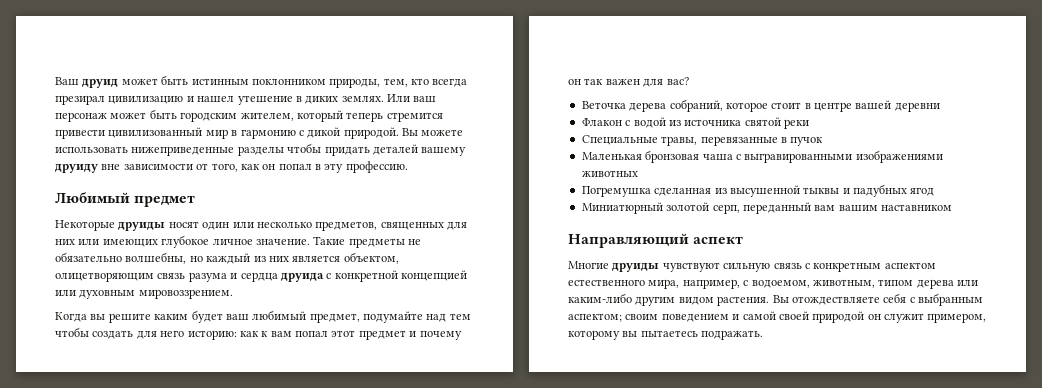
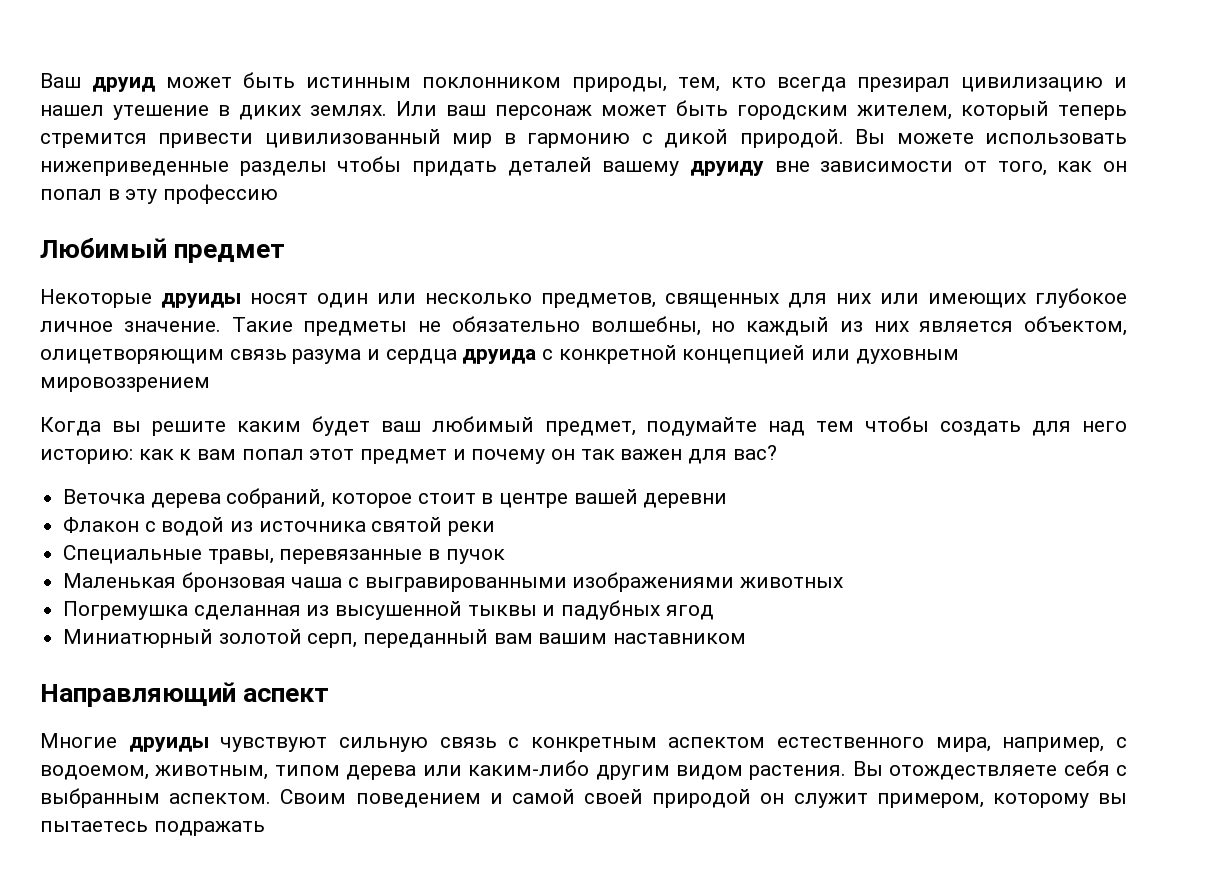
[345,161,408,173] профессию. -> [163,184,279,204] профессию
[138,289,233,299] мировоззрением. -> [40,377,210,392] мировоззрением
[568,313,659,322] аспектом; своим -> [169,789,347,804] аспектом. Своим
[701,330,764,340] подражать. -> [153,821,265,836] подражать

